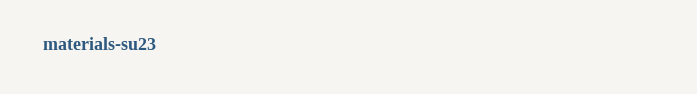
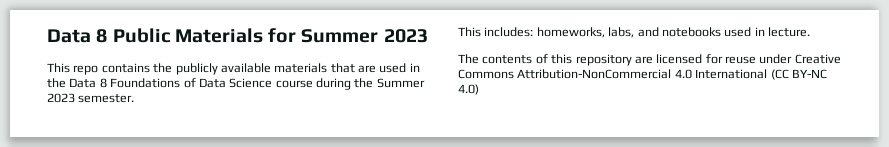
[43,37,156,50] materials-su23 -> [47,28,428,43] [47,63,420,75] [47,78,425,90] [47,93,135,103] [458,27,810,38] [458,54,841,66] [458,69,827,80] [458,84,479,95] Data 8 Public Materials for Summer 2023 // This repo contains the publicly available materials that are used in the Data 8 Foundations of Data Science course during the Summer 2023 semester. // This includes: homeworks, labs, and notebooks used in lecture. // The contents of this repository are licensed for reuse under Creative Commons Attribution-NonCommercial 4.0 International (CC BY-NC 4.0)

